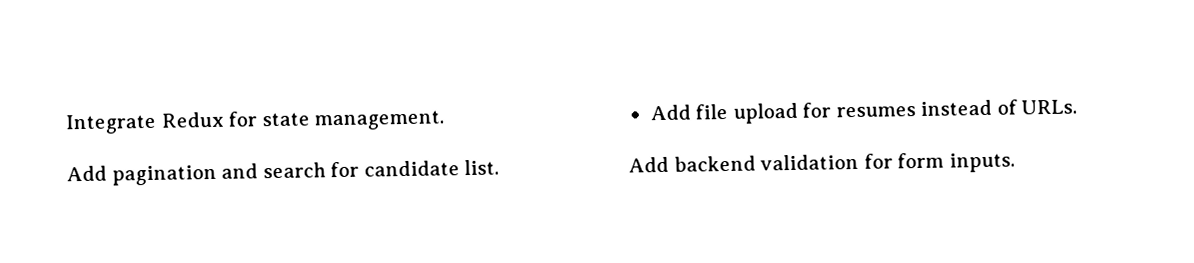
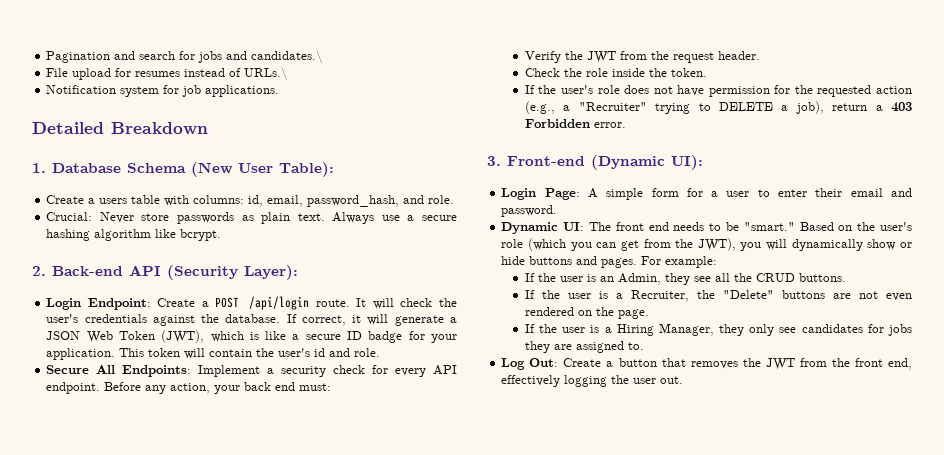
[65,110,445,135] [66,159,500,186] [649,103,729,121] Integrate Redux for state management. // Add pagination and search for candidate list. // Add file -> [46,50,324,64] [46,68,69,77] Pagination and search for jobs and candidates.\ // File
[1021,99,1078,115] [628,152,1015,173] URLs. // Add backend validation for form inputs. -> [244,67,289,81] [46,85,280,97] [32,122,208,135] [32,162,334,177] [46,195,455,207] [46,212,457,224] [46,229,222,241] [32,265,298,280] [46,296,458,310] [46,314,457,326] [46,330,457,343] [46,348,381,360] [46,365,457,377] [46,382,332,394] [524,51,760,63] [524,68,707,77] [524,85,912,97] [524,101,913,114] [524,119,626,128] [487,155,703,170] [501,188,912,200] [501,205,558,217] [501,222,912,234] [501,238,912,251] [501,256,718,268] [524,273,846,285] [524,290,912,302] [524,307,649,319] [524,323,912,336] [524,341,644,353] [501,358,912,370] [501,375,684,387] URLs.\ // Notification system for job applications. // Detailed Breakdown // 1. Database Schema (New User Table): // Create a users table with columns: id, email, password_hash, and role. // Crucial: Never store passwords as plain text. Always use a secure hashing algorithm like bcrypt. // 2. Back-end API (Security Layer): // Login Endpoint: Create a POST /api/login route. It will check the user's credentials against the database. If correct, it will generate a JSON Web Token (JWT), which is like a secure ID badge for your application. This token will contain the user's id and role. // Secure All Endpoints: Implement a security check for every API endpoint. Before any action, your back end must: // Verify the JWT from the request header. // Check the role inside the token. // If the user's role does not have permission for the requested action (e.g., a "Recruiter" trying to DELETE a job), return a 403 Forbidden error. // 3. Front-end (Dynamic UI): // Login Page: A simple form for a user to enter their email and password. // Dynamic UI: The front end needs to be "smart." Based on the user's role (which you can get from the JWT), you will dynamically show or hide buttons and pages. For example: // If the user is an Admin, they see all the CRUD buttons. // If the user is a Recruiter, the "Delete" buttons are not even rendered on the page. // If the user is a Hiring Manager, they only see candidates for jobs they are assigned to. // Log Out: Create a button that removes the JWT from the front end, effectively logging the user out.

